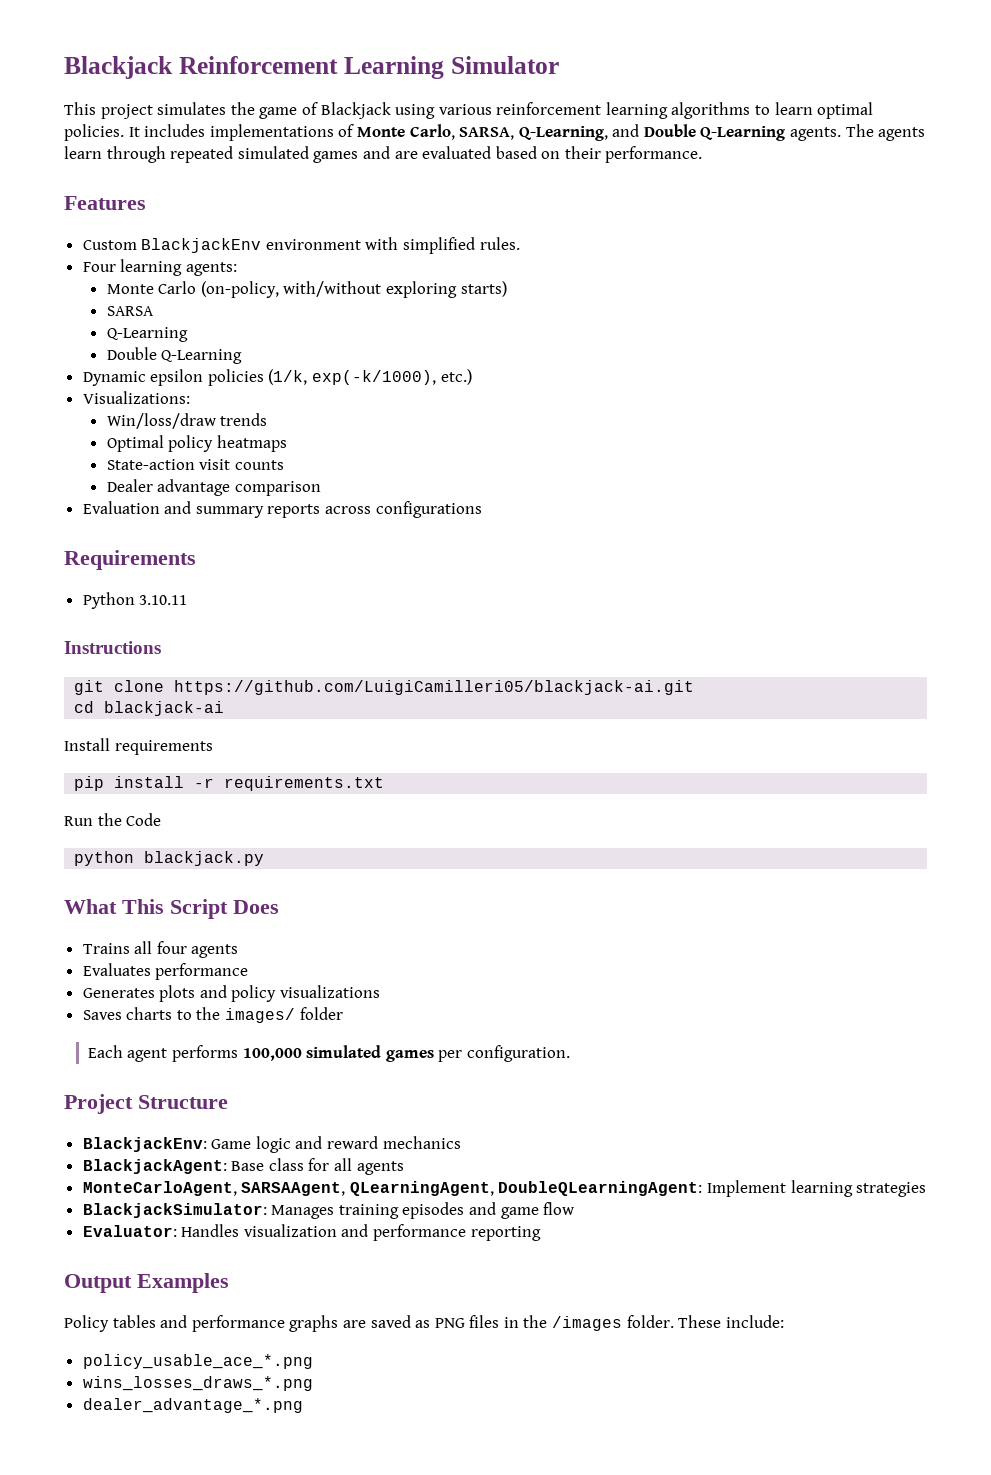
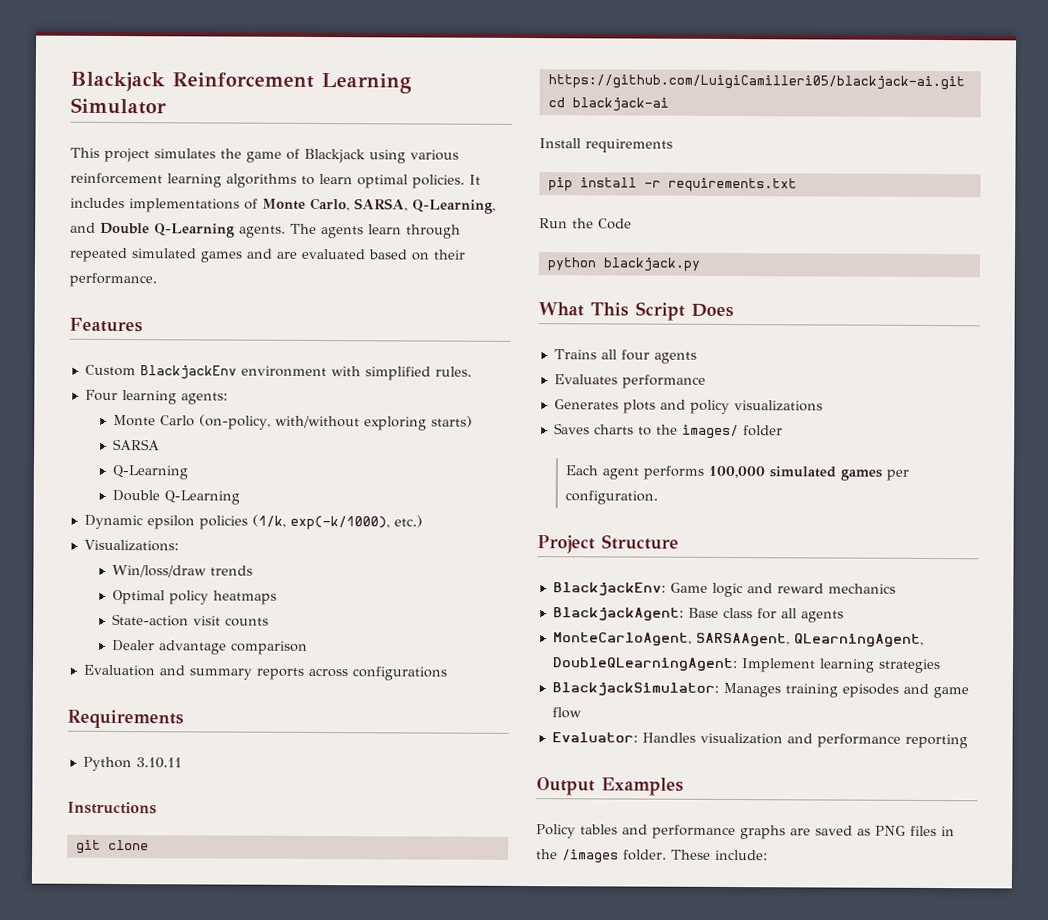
[82,1354,313,1369] [82,1376,313,1391] [82,1398,303,1413] // policy_usable_ace_*.png // wins_losses_draws_*.png // dealer_advantage_*.png -> (768, 855) none

